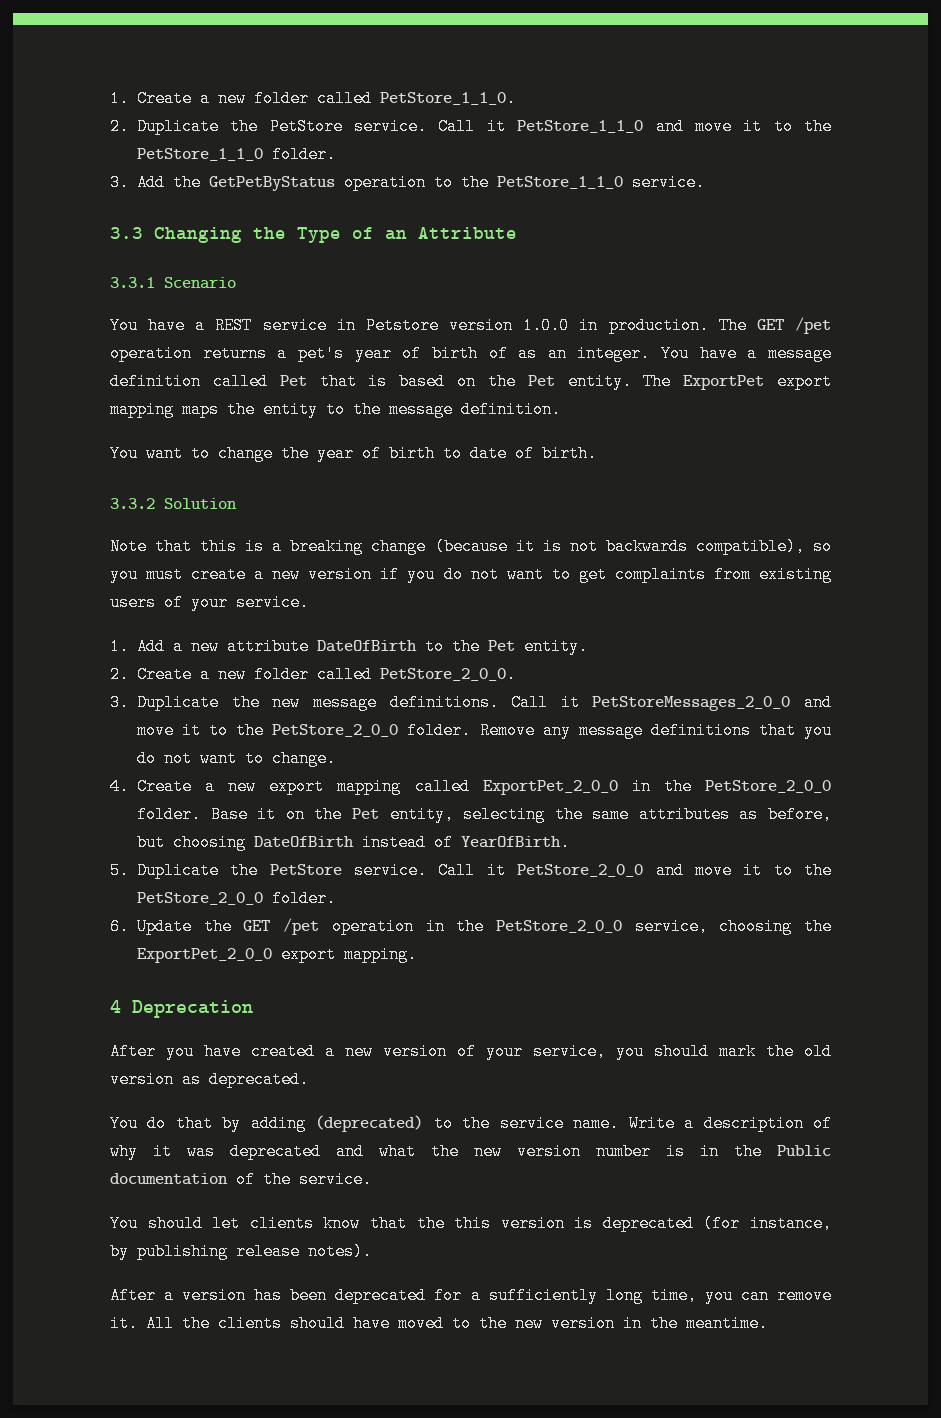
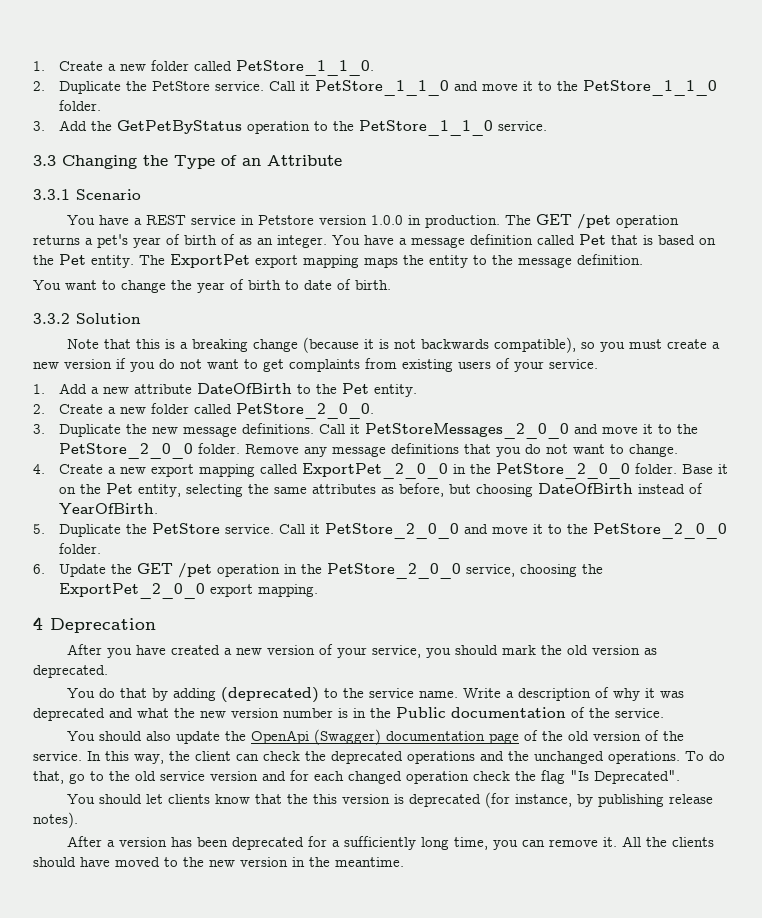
(372, 1179) none -> [66,729,684,745] [33,751,725,764] [33,770,680,784] // You should also update the OpenApi (Swagger) documentation page of the old version of the service. In this way, the client can check the deprecated operations and the unchanged operations. To do that, go to the old service version and for each changed operation check the flag "Is Deprecated".

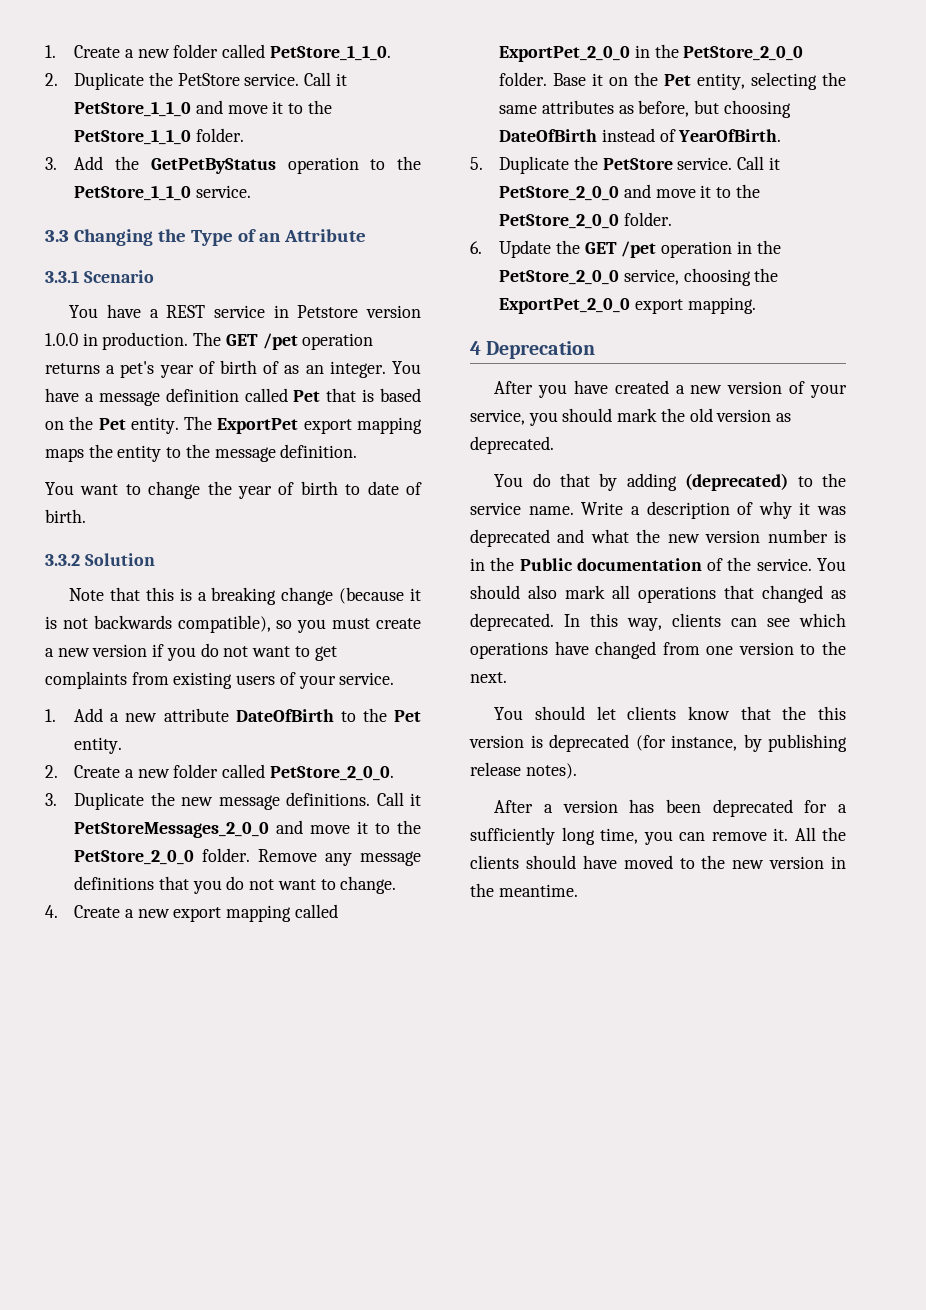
(664, 713) // -> (812, 564) none
[175,729,684,745] [33,751,725,764] [33,770,680,784] update the OpenApi (Swagger) documentation page of the old version of the service. In this way, the client can check the deprecated operations and the unchanged operations. To do that, go to the old service version and for each changed operation check the flag "Is Deprecated". -> [565,585,846,603] [470,613,846,631] [470,641,846,659] [470,672,507,683] mark all operations that changed as deprecated. In this way, clients can see which operations have changed from one version to the next.

